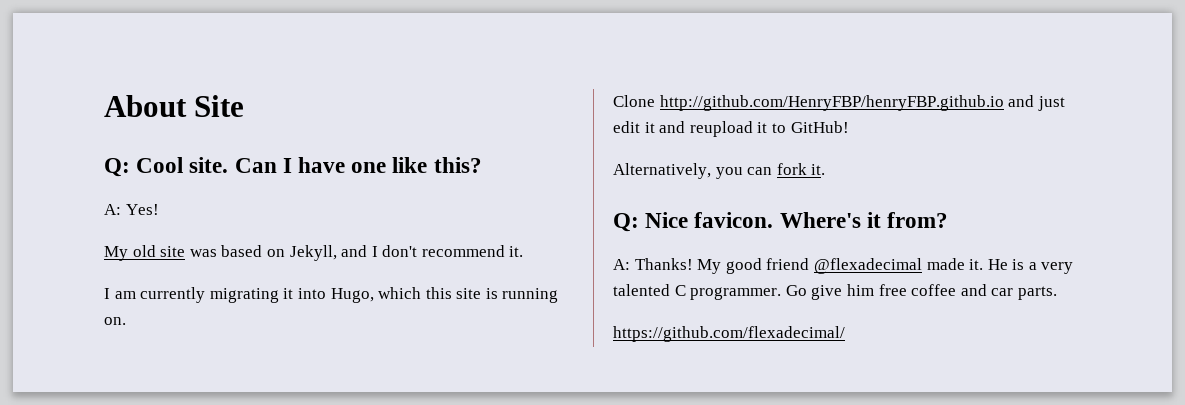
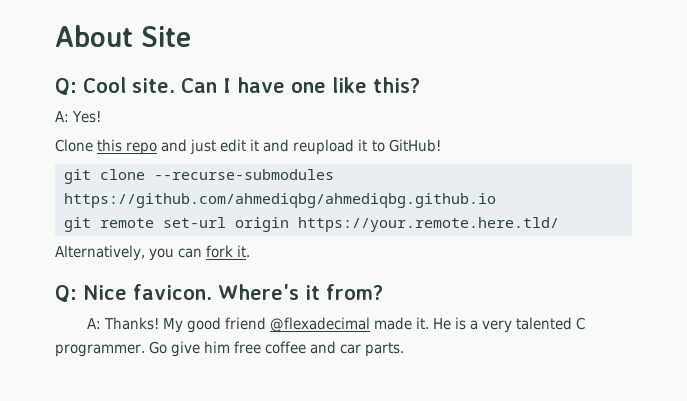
[104,245,524,261] [104,287,559,303] [104,317,126,325] [613,95,1004,111] My old site was based on Jekyll, and I don't recommend it. // I am currently migrating it into Hugo, which this site is running on. // Clone http://github.com/HenryFBP/henryFBP.github.io -> [55,139,158,155] Clone this repo
(849, 127) none -> [64,169,334,184] [64,193,496,208] [64,217,559,232] // git clone --recurse-submodules https://github.com/ahmediqbg/ahmediqbg.github.io // git remote set-url origin https://your.remote.here.tld/
[613,326,845,342] // https://github.com/flexadecimal/ -> (405, 349) none

